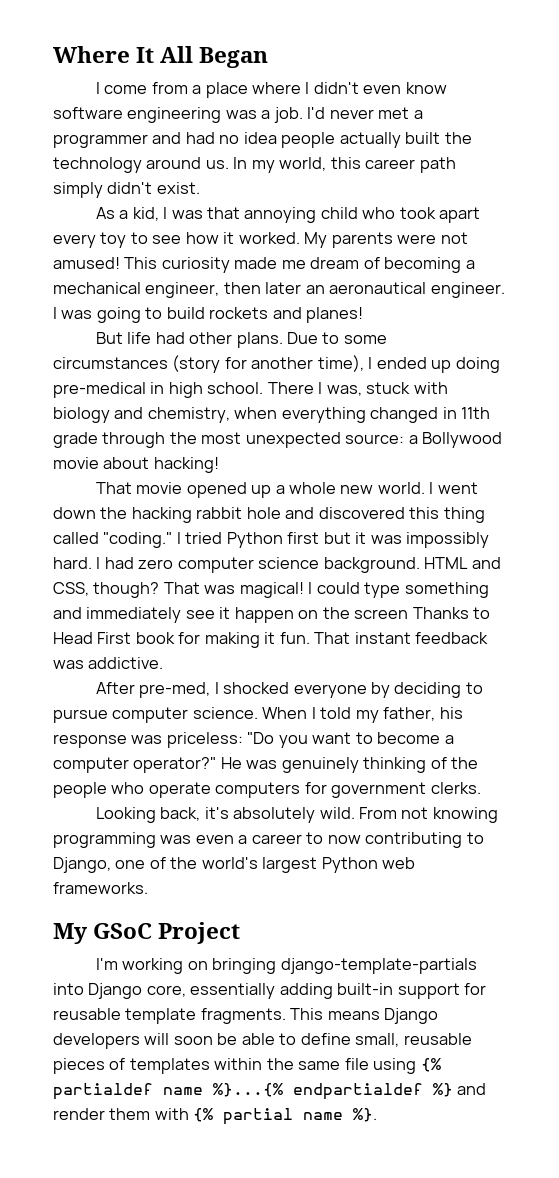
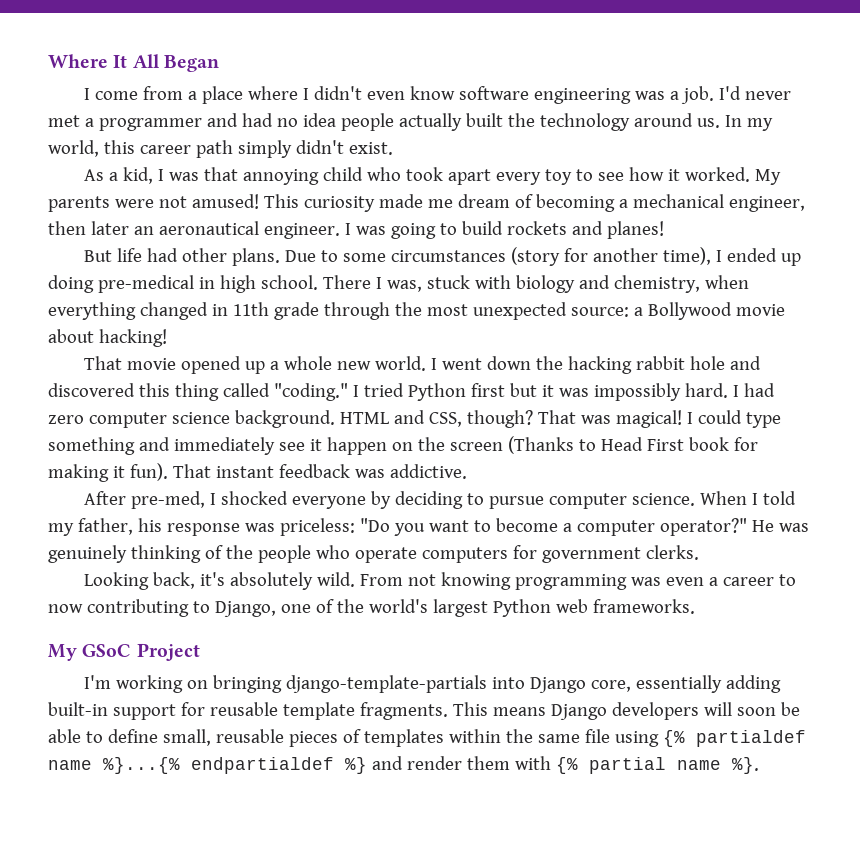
[412,607,469,619] Thanks -> [507,436,574,454] (Thanks
[279,632,310,644] fun. -> [129,463,168,481] fun).

